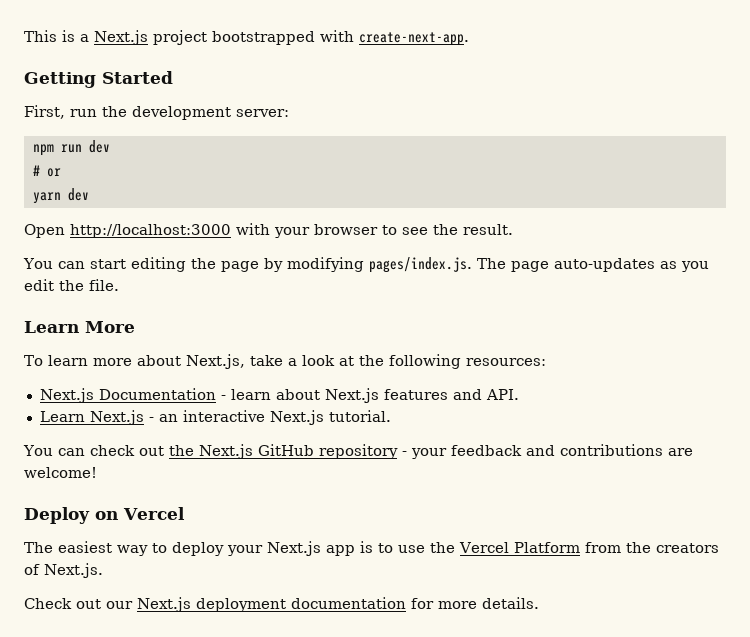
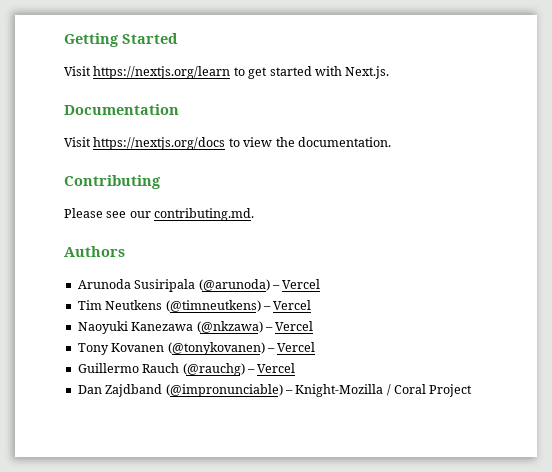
[24,30,469,46] [24,71,173,88] [24,105,289,120] [32,140,110,156] [32,165,61,177] [32,188,89,204] [24,223,513,238] [23,257,709,273] [24,279,119,291] [24,321,135,333] [24,354,546,369] [39,388,519,403] [39,410,391,425] [23,444,693,459] [24,467,97,478] [24,507,185,524] [24,541,719,556] [24,563,103,578] [24,597,539,612] This is a Next.js project bootstrapped with create-next-app. // Getting Started // First, run the development server: // npm run dev // # or // yarn dev // Open http://localhost:3000 with your browser to see the result. // You can start editing the page by modifying pages/index.js. The page auto-updates as you edit the file. // Learn More // To learn more about Next.js, take a look at the following resources: // Next.js Documentation - learn about Next.js features and API. // Learn Next.js - an interactive Next.js tutorial. // You can check out the Next.js GitHub repository - your feedback and contributions are welcome! // Deploy on Vercel // The easiest way to deploy your Next.js app is to use the Vercel Platform from the creators of Next.js. // Check out our Next.js deployment documentation for more details. -> [64,33,178,47] [64,66,390,79] [64,104,179,115] [64,137,391,150] [64,175,161,189] [64,208,255,221] [64,246,125,257] [77,279,321,292] [77,300,312,312] [77,321,314,334] [77,342,316,355] [77,363,296,376] [77,384,473,397] Getting Started // Visit https://nextjs.org/learn to get started with Next.js. // Documentation // Visit https://nextjs.org/docs to view the documentation. // Contributing // Please see our contributing.md. // Authors // Arunoda Susiripala (@arunoda) – Vercel // Tim Neutkens (@timneutkens) – Vercel // Naoyuki Kanezawa (@nkzawa) – Vercel // Tony Kovanen (@tonykovanen) – Vercel // Guillermo Rauch (@rauchg) – Vercel // Dan Zajdband (@impronunciable) – Knight-Mozilla / Coral Project

